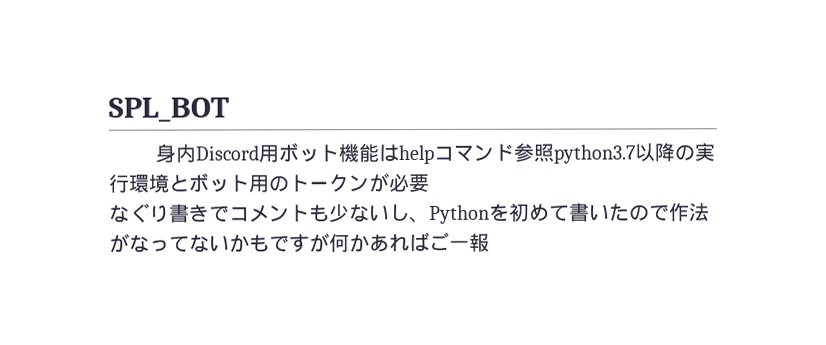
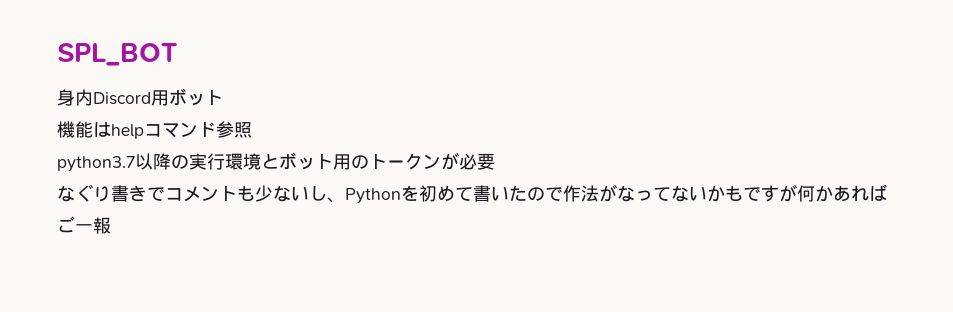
(340, 153) none -> (223, 98) //
(555, 152) none -> (252, 130) //

